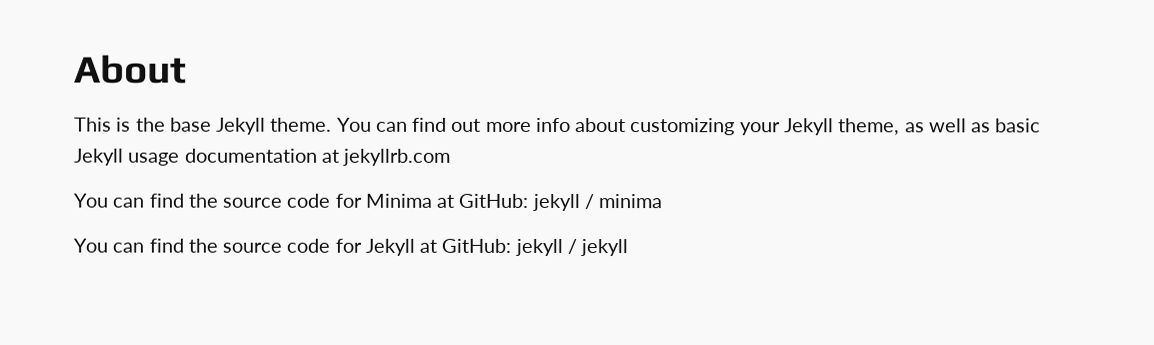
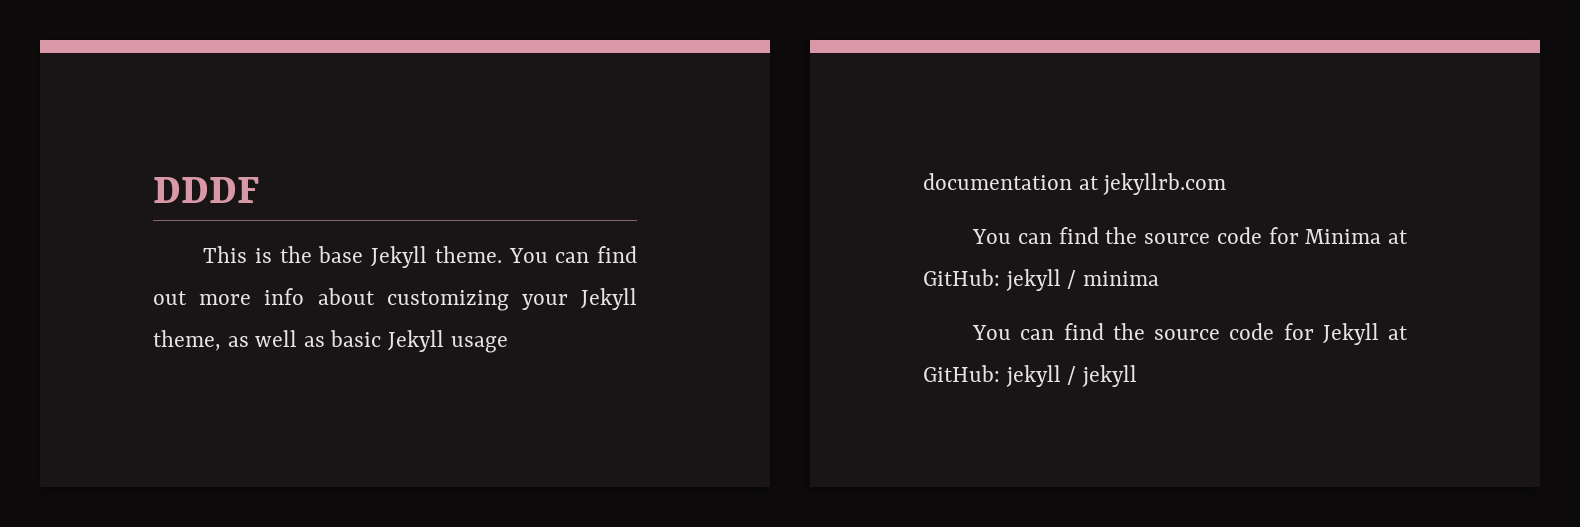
[74,54,187,84] About -> [153,177,259,203] DDDF

